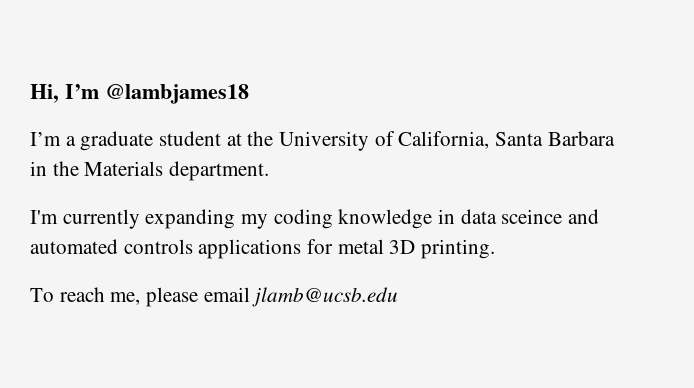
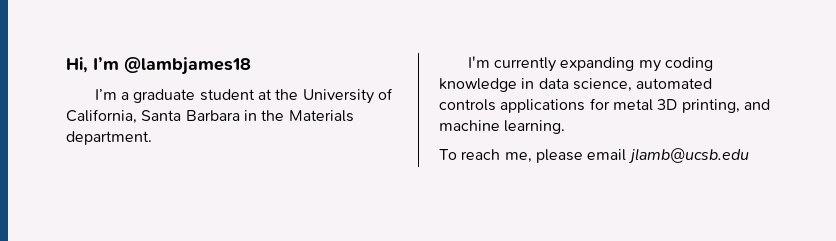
[501,209,600,224] sceince and -> [572,78,632,92] science,
[421,239,496,259] printing. -> [681,99,770,113] [439,120,566,134] printing, and machine learning.

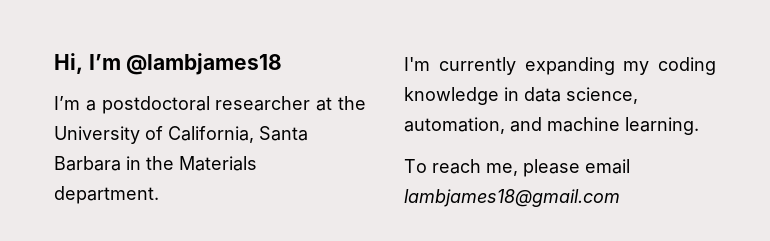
[133,89,255,103] graduate student -> [101,96,311,114] postdoctoral researcher
[636,78,713,89] [439,98,740,113] automated controls applications for metal 3D printing, -> [404,117,505,134] automation,
[627,148,749,164] jlamb@ucsb.edu -> [404,189,620,207] lambjames18@gmail.com

